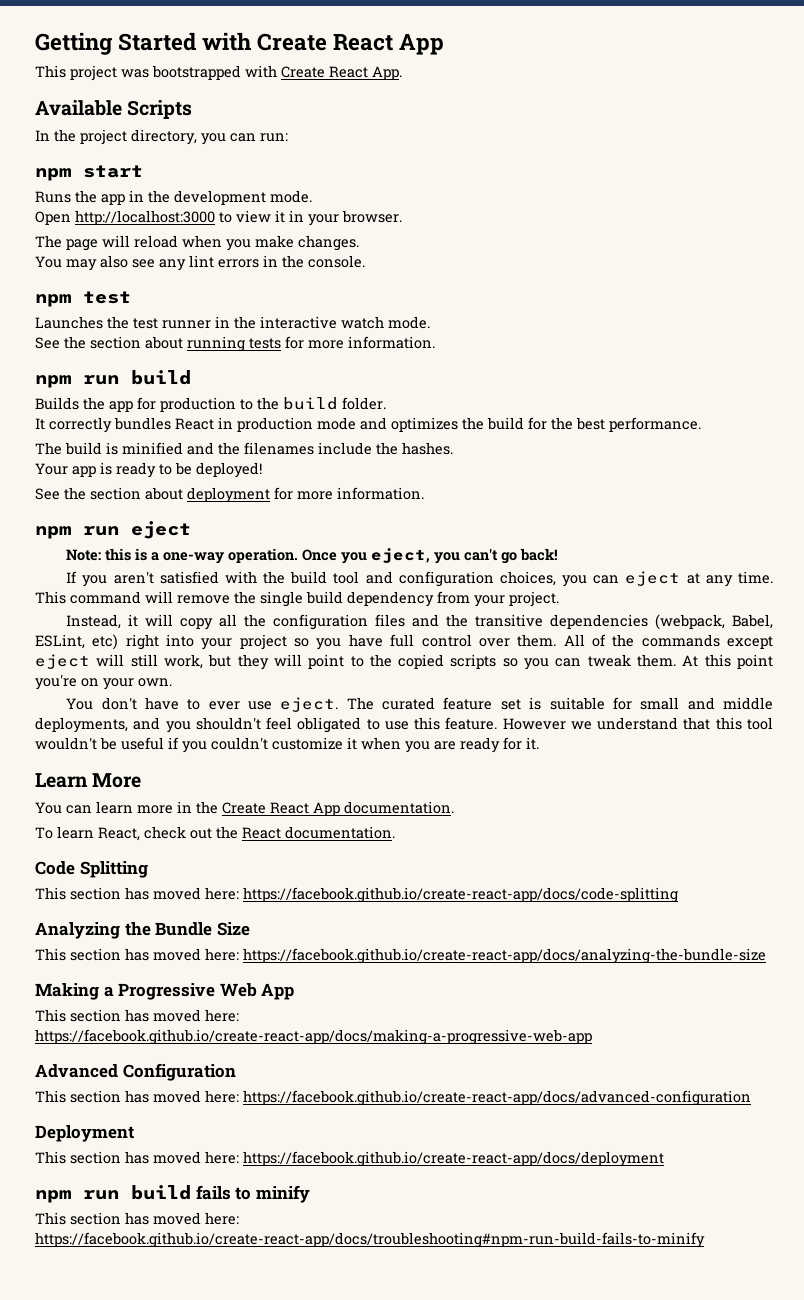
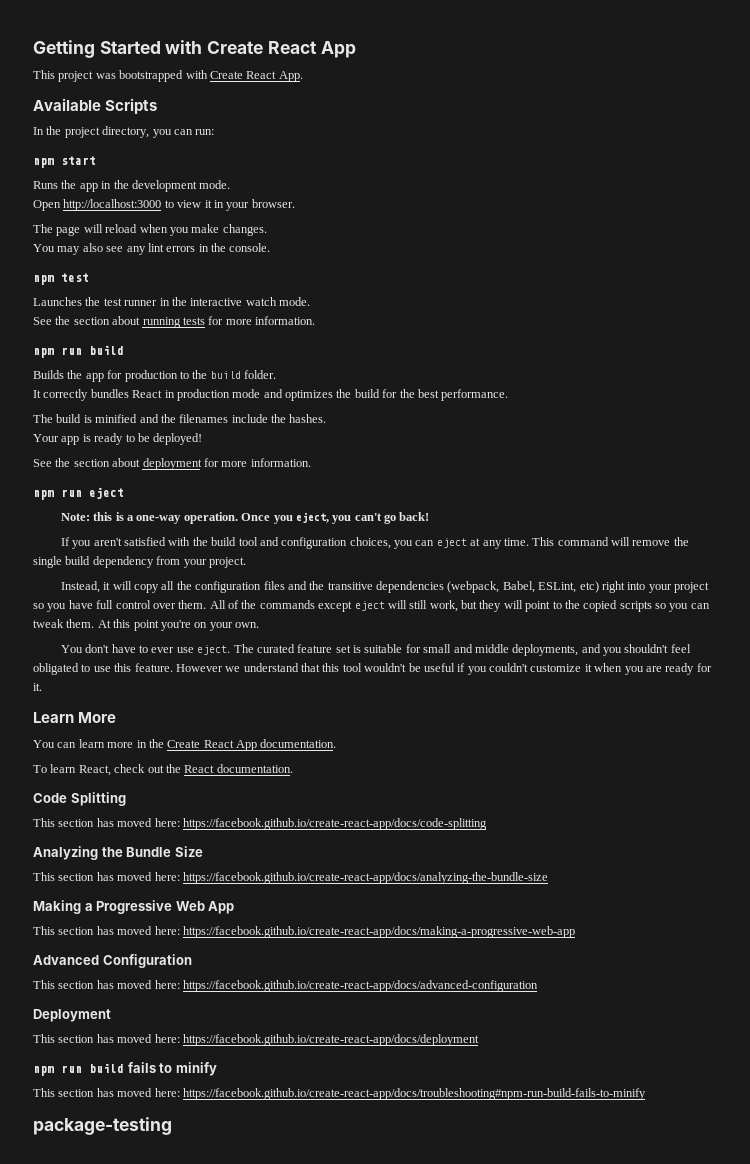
(705, 1240) none -> [33,1117,172,1135] // package-testing

